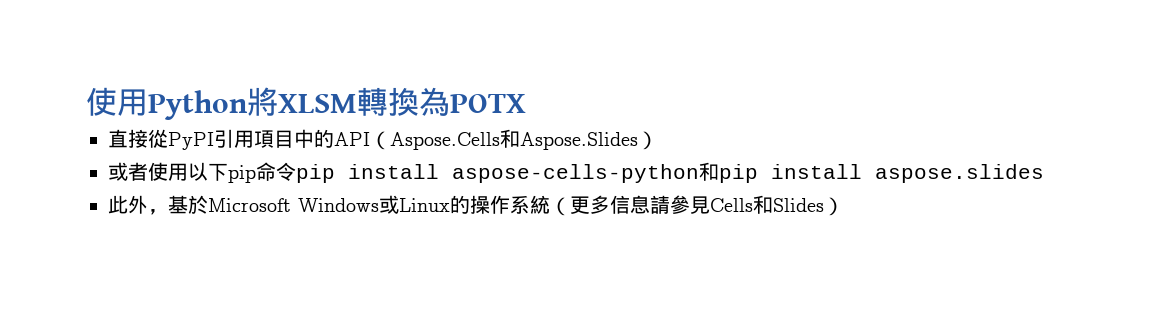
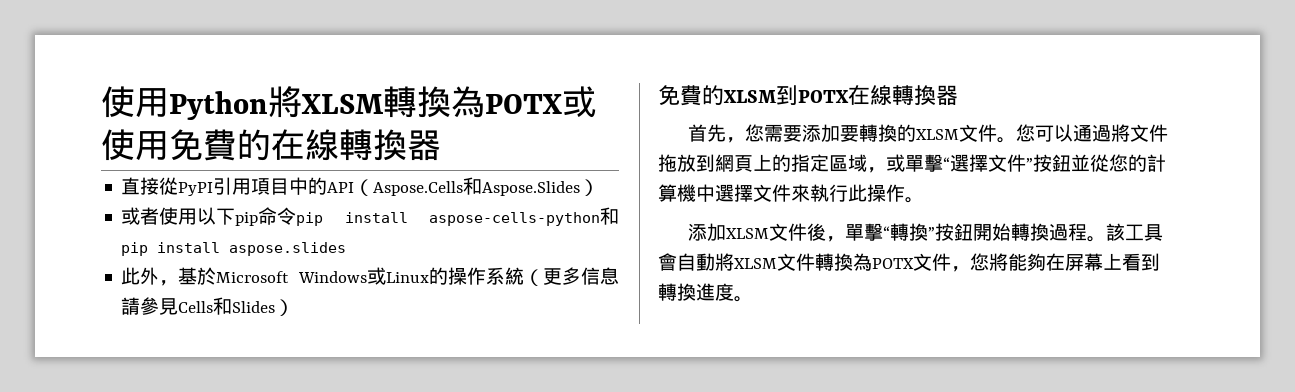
(526, 103) none -> [562,86,596,118] [101,129,441,161] 或使用免費的在線轉換器
(844, 206) none -> [658,85,958,106] [687,124,1168,143] [658,154,1166,173] [658,184,924,203] [687,223,1163,242] [658,253,1160,272] [658,283,753,302] // 免費的XLSM到POTX在線轉換器 // 首先，您需要添加要轉換的XLSM文件。您可以通過將文件拖放到網頁上的指定區域，或單擊“選擇文件”按鈕並從您的計算機中選擇文件來執行此操作。 // 添加XLSM文件後，單擊“轉換”按鈕開始轉換過程。該工具會自動將XLSM文件轉換為POTX文件，您將能夠在屏幕上看到轉換進度。

